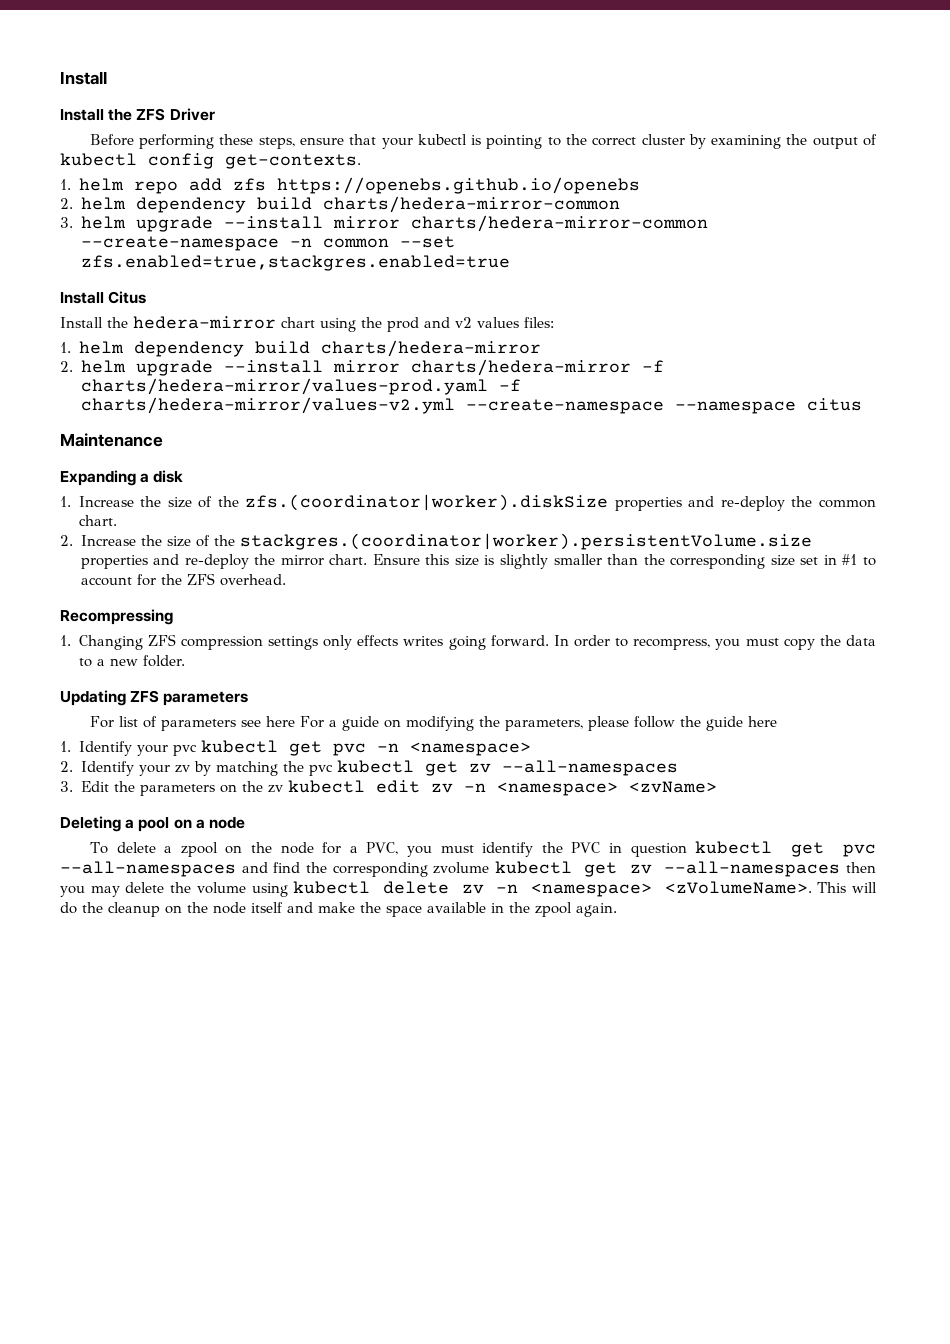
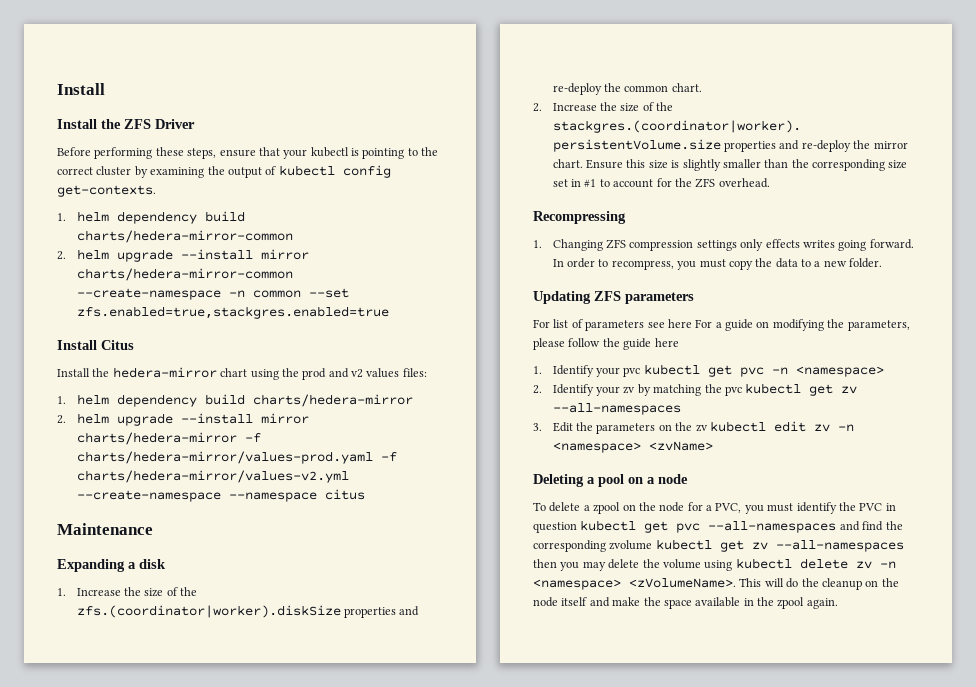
[133,177,640,194] [60,197,126,210] repo add zfs https://openebs.github.io/openebs // 2. helm -> (109, 216) none
[60,217,73,228] 3. -> [57,251,66,260] 2.

